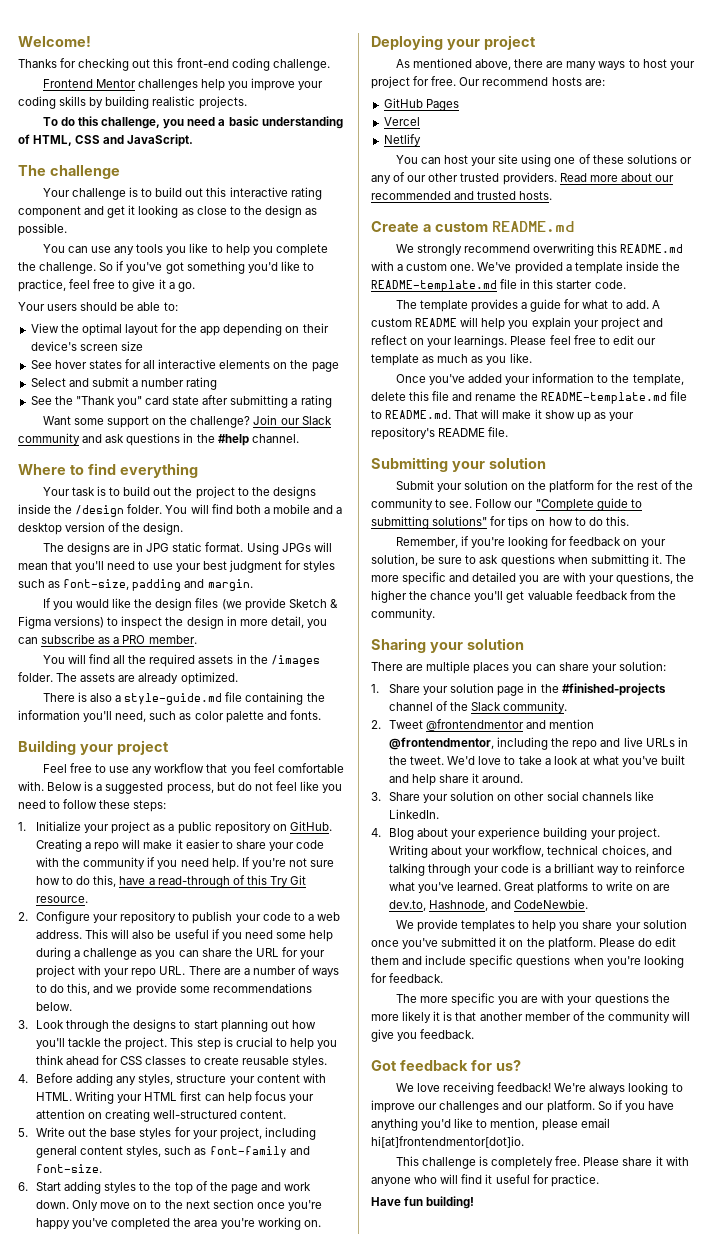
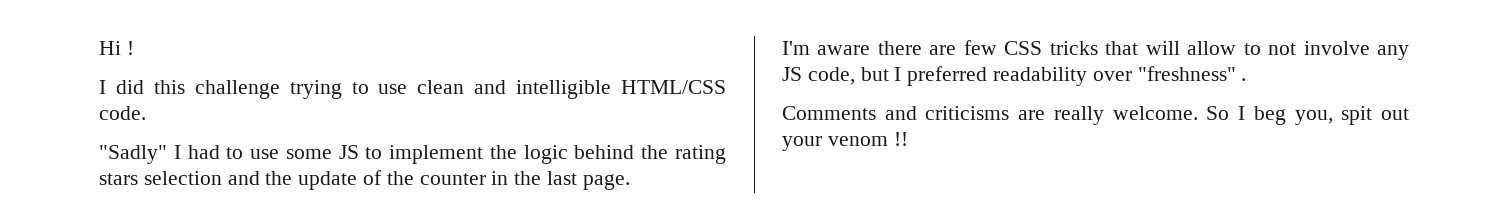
[18,36,91,47] [18,58,330,71] [42,78,324,91] [18,96,247,109] [42,116,343,129] [18,134,194,147] [18,165,120,179] [42,187,322,200] [18,205,318,218] [18,223,67,236] [42,243,328,256] [18,261,314,274] [18,279,195,292] [18,302,178,311] [30,323,329,336] [30,341,143,351] [30,359,339,372] [30,377,218,390] [30,395,332,408] [42,415,332,428] [18,433,299,446] [18,463,198,478] [42,486,316,499] [18,504,343,517] [18,522,184,535] [42,542,332,555] [18,560,336,573] [18,579,253,591] [42,598,338,611] [18,616,327,629] [18,634,197,644] [42,654,320,667] [18,672,238,685] [42,692,325,705] [18,710,321,723] [18,740,169,755] [42,763,344,775] [18,781,343,794] [18,799,167,812] [18,821,332,834] [36,839,325,852] [36,857,335,870] [36,875,307,888] [36,896,89,903] [18,911,340,924] [36,929,334,942] [36,947,326,960] [36,965,340,978] [36,983,312,996] [36,1002,73,1011] [18,1019,316,1032] [36,1037,338,1050] [36,1055,327,1067] [18,1073,326,1086] [36,1091,314,1104] [36,1109,287,1122] [18,1127,316,1140] [36,1146,310,1158] [36,1164,103,1173] [18,1181,312,1194] [36,1199,322,1211] [36,1217,321,1230] [371,35,536,50] [395,58,695,70] [371,76,605,89] [383,98,459,111] [383,117,420,126] [383,134,421,146] [395,154,692,167] [371,172,674,185] [371,191,553,200] [371,221,574,232] [395,243,684,256] [371,261,680,274] [371,279,626,292] [395,299,660,312] [371,317,663,330] [371,335,656,348] [371,353,532,366] [395,373,684,386] [371,391,687,404] [371,409,634,422] [371,427,509,440] [371,457,546,472] [395,480,693,493] [371,498,642,511] [371,516,629,529] [395,536,666,549] [371,554,686,567] [371,572,694,585] [371,590,676,603] [371,608,435,620] [371,638,524,653] [371,661,666,674] [371,683,666,696] [389,701,568,713] [371,719,595,731] [389,737,688,750] [389,755,686,767] [389,773,524,786] [371,791,654,803] [389,809,440,819] [371,827,660,840] [389,845,672,858] [389,863,685,876] [389,881,670,894] [389,899,589,911] [395,919,687,932] [371,937,676,950] [371,955,684,968] [371,973,444,983] [395,993,670,1006] [371,1011,691,1023] [371,1029,475,1042] [371,1060,521,1071] [395,1082,683,1095] [371,1100,674,1113] [371,1118,610,1131] [371,1136,524,1148] [395,1156,689,1169] [371,1174,599,1187] [371,1196,475,1209] Welcome! // Thanks for checking out this front-end coding challenge. // Frontend Mentor challenges help you improve your coding skills by building realistic projects. // To do this challenge, you need a basic understanding of HTML, CSS and JavaScript. // The challenge // Your challenge is to build out this interactive rating component and get it looking as close to the design as possible. // You can use any tools you like to help you complete the challenge. So if you've got something you'd like to practice, feel free to give it a go. // Your users should be able to: // View the optimal layout for the app depending on their device's screen size // See hover states for all interactive elements on the page // Select and submit a number rating // See the "Thank you" card state after submitting a rating // Want some support on the challenge? Join our Slack community and ask questions in the #help channel. // Where to find everything // Your task is to build out the project to the designs inside the /design folder. You will find both a mobile and a desktop version of the design. // The designs are in JPG static format. Using JPGs will mean that you'll need to use your best judgment for styles such as font-size, padding and margin. // If you would like the design files (we provide Sketch & Figma versions) to inspect the design in more detail, you can subscribe as a PRO member. // You will find all the required assets in the /images folder. The assets are already optimized. // There is also a style-guide.md file containing the information you'll need, such as color palette and fonts. // Building your project // Feel free to use any workflow that you feel comfortable with. Below is a suggested process, but do not feel like you need to follow these steps: // 1. Initialize your project as a public repository on GitHub. Creating a repo will make it easier to share your code with the community if you need help. If you're not sure how to do this, have a read-through of this Try Git resource. // 2. Configure your repository to publish your code to a web address. This will also be useful if you need some help during a challenge as you can share the URL for your project with your repo URL. There are a number of ways to do this, and we provide some recommendations below. // 3. Look through the designs to start planning out how you'll tackle the project. This step is crucial to help you think ahead for CSS classes to create reusable styles. // 4. Before adding any styles, structure your content with HTML. Writing your HTML first can help focus your attention on creating well-structured content. // 5. Write out the base styles for your project, including general content styles, such as font-family and font-size. // 6. Start adding styles to the top of the page and work down. Only move on to the next section once you're happy you've completed the area you're working on. // Deploying your project // As mentioned above, there are many ways to host your project for free. Our recommend hosts are: // GitHub Pages // Vercel // Netlify // You can host your site using one of these solutions or any of our other trusted providers. Read more about our recommended and trusted hosts. // Create a custom README.md // We strongly recommend overwriting this README.md with a custom one. We've provided a template inside the README-template.md file in this starter code. // The template provides a guide for what to add. A custom README will help you explain your project and reflect on your learnings. Please feel free to edit our template as much as you like. // Once you've added your information to the template, delete this file and rename the README-template.md file to README.md. That will make it show up as your repository's README file. // Submitting your solution // Submit your solution on the platform for the rest of the community to see. Follow our "Complete guide to submitting solutions" for tips on how to do this. // Remember, if you're looking for feedback on your solution, be sure to ask questions when submitting it. The more specific and detailed you are with your questions, the higher the chance you'll get valuable feedback from the community. // Sharing your solution // There are multiple places you can share your solution: // 1. Share your solution page in the #finished-projects channel of the Slack community. // 2. Tweet @frontendmentor and mention @frontendmentor, including the repo and live URLs in the tweet. We'd love to take a look at what you've built and help share it around. // 3. Share your solution on other social channels like LinkedIn. // 4. Blog about your experience building your project. Writing about your workflow, technical choices, and talking through your code is a brilliant way to reinforce what you've learned. Great platforms to write on are dev.to, Hashnode, and CodeNewbie. // We provide templates to help you share your solution once you've submitted it on the platform. Please do edit them and include specific questions when you're looking for feedback. // The more specific you are with your questions the more likely it is that another member of the community will give you feedback. // Got feedback for us? // We love receiving feedback! We're always looking to improve our challenges and our platform. So if you have anything you'd like to mention, please email hi[at]frontendmentor[dot]io. // This challenge is completely free. Please share it with anyone who will find it useful for practice. // Have fun building! -> [99,41,134,55] [99,80,726,99] [99,106,146,120] [99,145,726,164] [99,170,630,190] [782,40,1409,60] [782,66,1247,86] [782,106,1409,125] [782,132,908,151] Hi ! // I did this challenge trying to use clean and intelligible HTML/CSS code. // "Sadly" I had to use some JS to implement the logic behind the rating stars selection and the update of the counter in the last page. // I'm aware there are few CSS tricks that will allow to not involve any JS code, but I preferred readability over "freshness" . // Comments and criticisms are really welcome. So I beg you, spit out your venom !!

